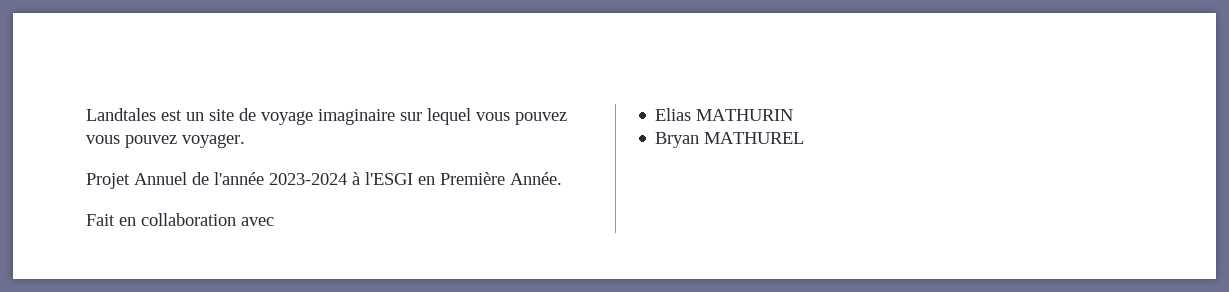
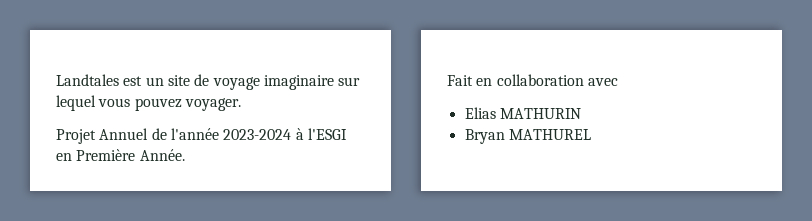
[86,135,177,148] vous pouvez -> (182, 104) none

